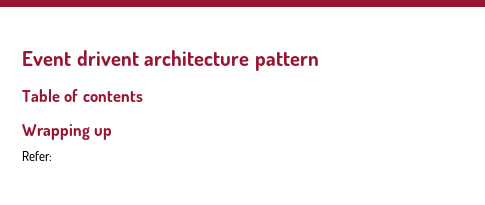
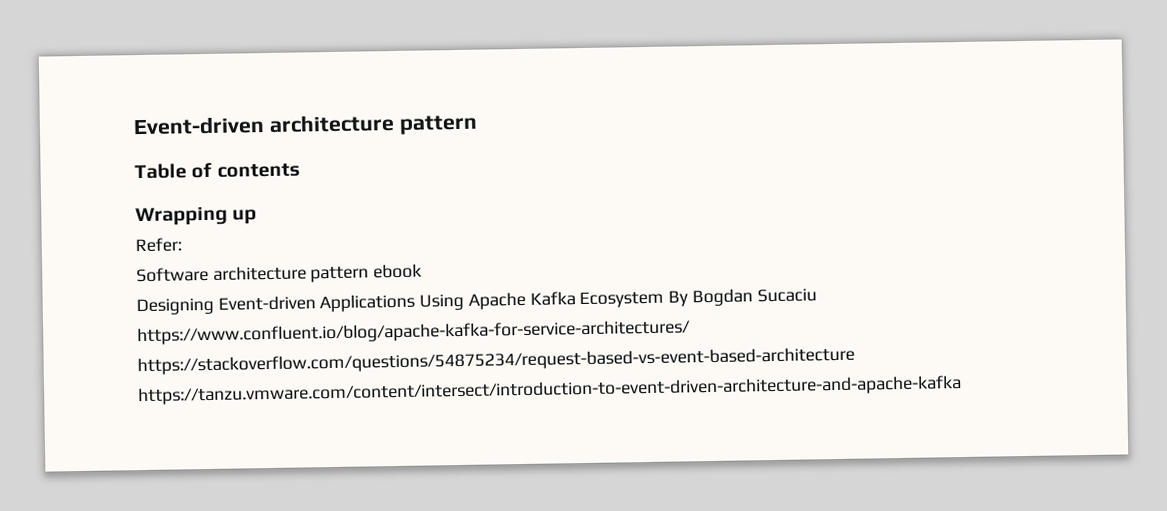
[22,50,139,66] Event drivent -> [133,116,265,136] Event-driven
(52, 156) none -> [136,263,423,283] [136,288,817,316] [137,319,691,346] [137,346,855,376] [138,375,962,406] // Software architecture pattern ebook // Designing Event-driven Applications Using Apache Kafka Ecosystem By Bogdan Sucaciu // https://www.confluent.io/blog/apache-kafka-for-service-architectures/ // https://stackoverflow.com/questions/54875234/request-based-vs-event-based-architecture // https://tanzu.vmware.com/content/intersect/introduction-to-event-driven-architecture-and-apache-kafka

